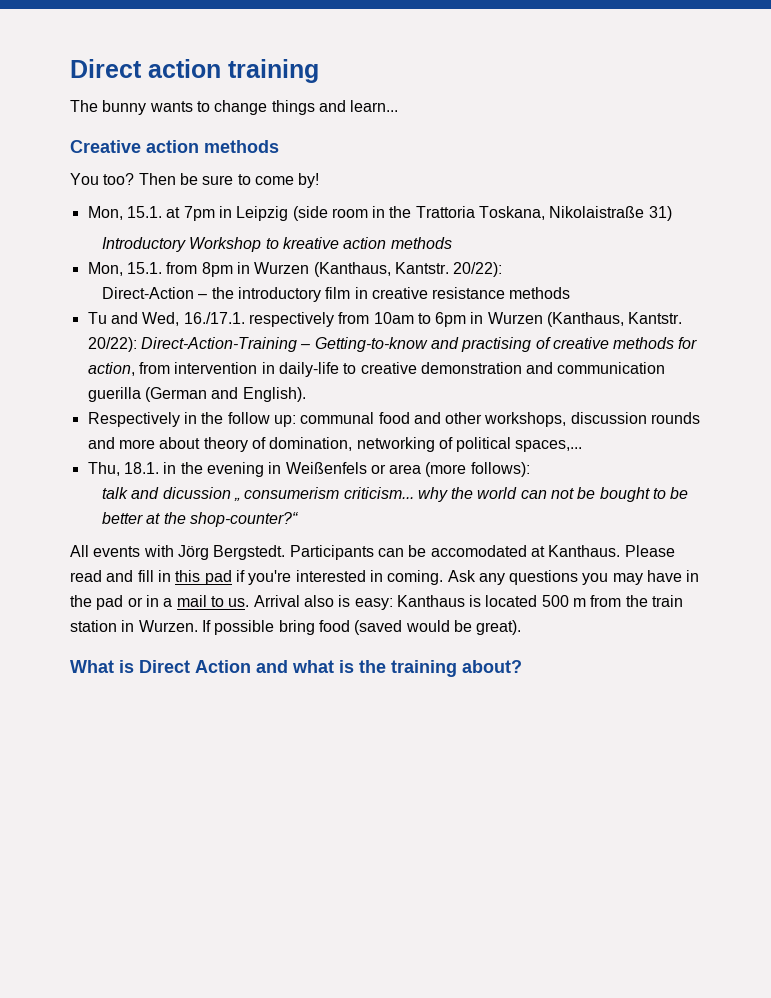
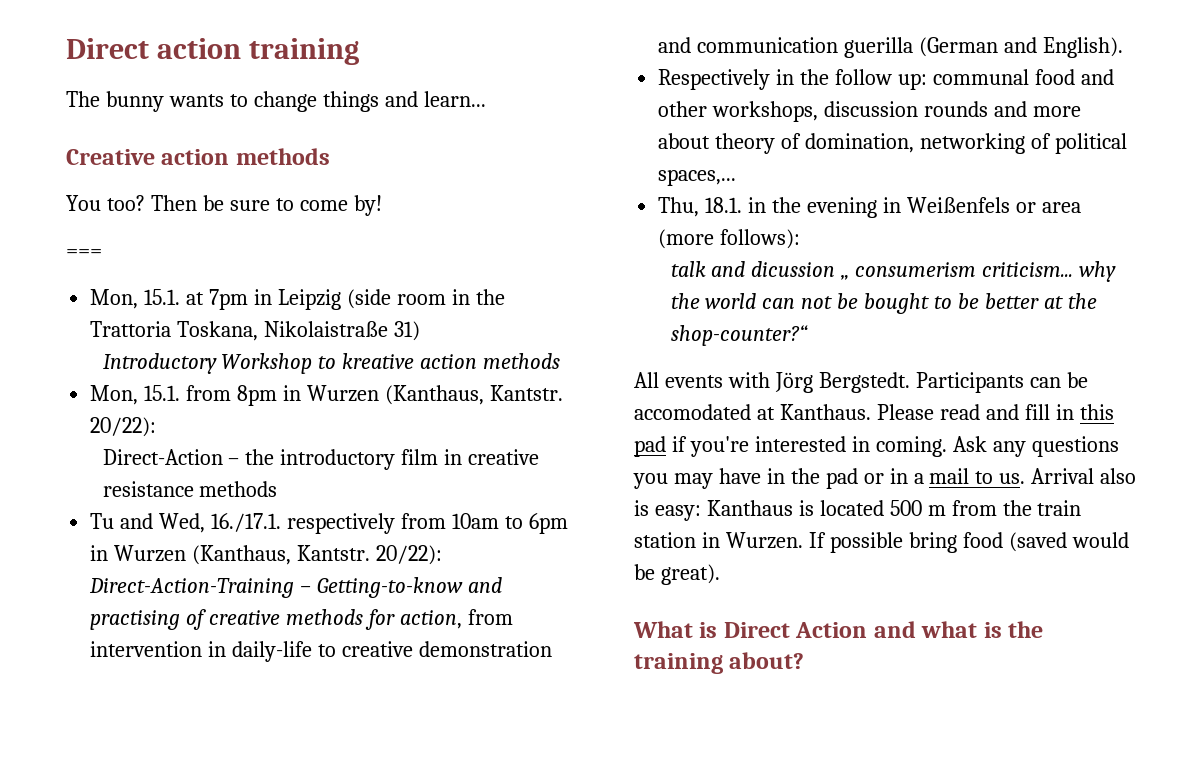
(320, 180) none -> [66,249,102,258] // ===

